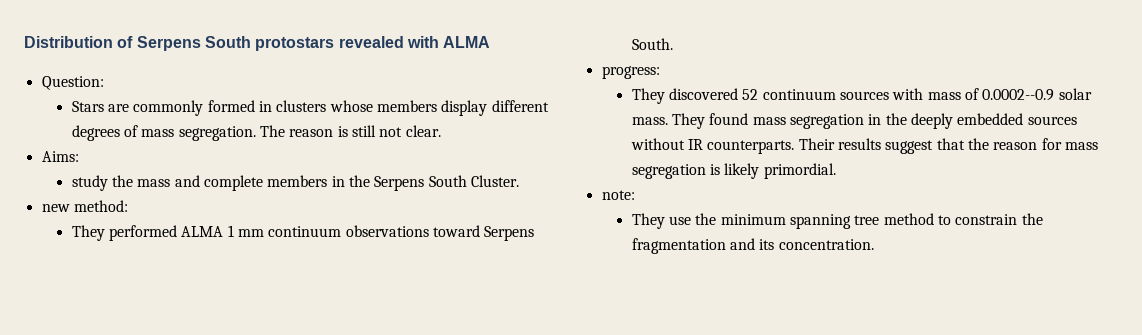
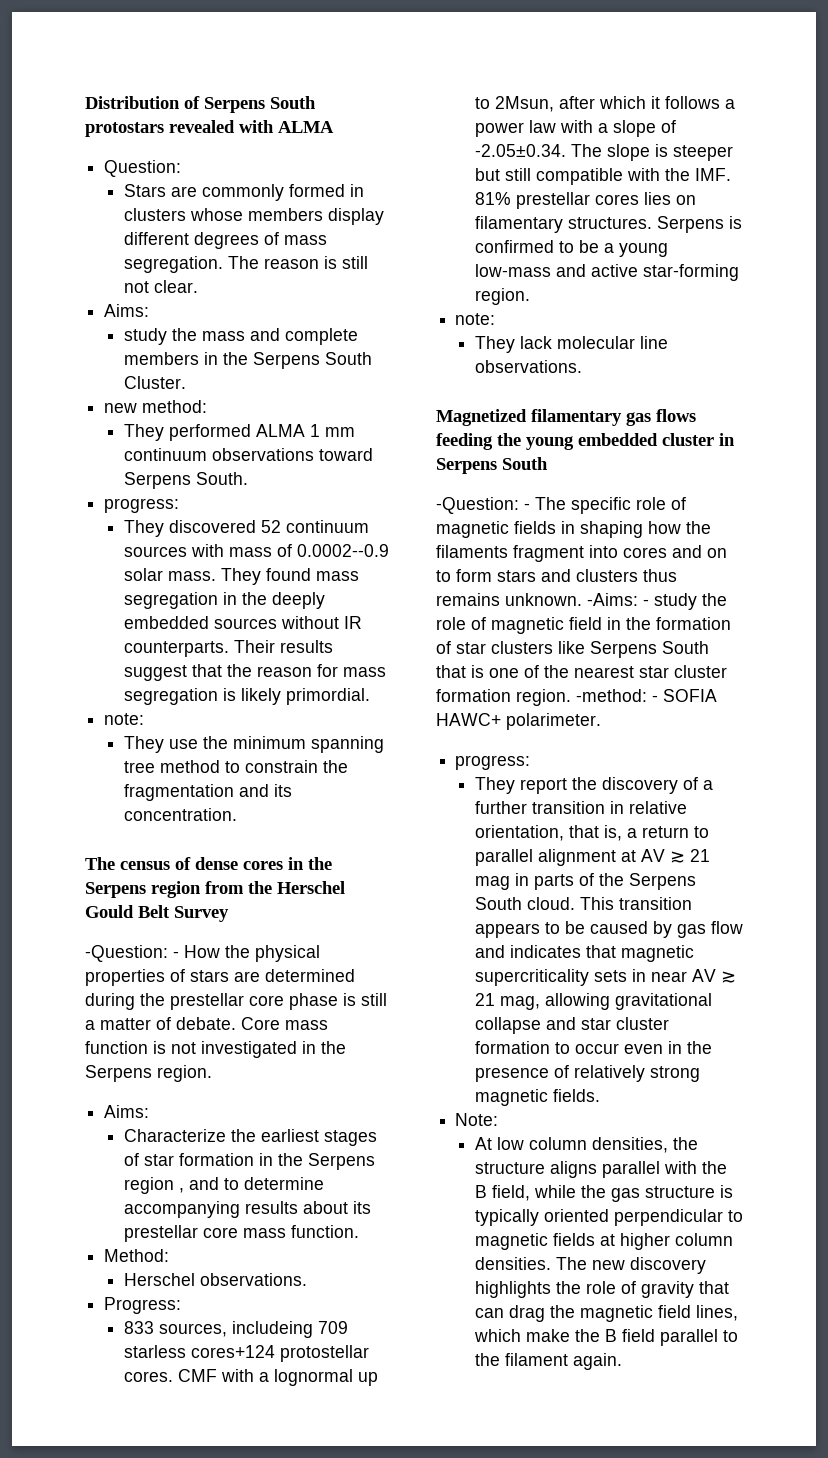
(874, 244) none -> [85,857,332,870] [85,881,345,898] [85,905,229,922] [85,945,320,962] [85,969,355,986] [85,993,387,1010] [85,1017,328,1030] [85,1041,346,1058] [85,1065,212,1082] [104,1105,150,1118] [123,1129,377,1146] [123,1153,375,1170] [123,1177,324,1194] [123,1201,371,1218] [123,1225,359,1242] [104,1249,170,1262] [123,1273,307,1286] [104,1297,182,1314] [123,1321,348,1338] [123,1345,369,1362] [123,1369,378,1386] [474,96,735,112] [474,120,676,137] [474,144,733,161] [474,168,731,185] [474,192,696,209] [474,216,742,233] [474,240,668,257] [474,264,739,281] [474,288,530,305] [455,313,496,325] [474,336,668,353] [474,360,582,373] [436,409,696,426] [436,433,735,450] [436,457,548,474] [436,497,686,514] [436,521,711,538] [436,545,727,562] [436,569,677,582] [436,593,727,610] [436,617,731,634] [436,641,709,658] [436,665,727,678] [436,689,717,706] [436,713,601,730] [455,755,531,770] [474,777,713,794] [474,801,687,814] [474,825,709,841] [474,849,710,866] [474,873,696,890] [474,897,692,910] [474,921,743,938] [474,945,694,962] [474,969,736,986] [474,993,712,1010] [474,1017,669,1034] [474,1041,712,1054] [474,1065,700,1082] [474,1089,600,1106] [455,1113,499,1126] [474,1137,698,1153] [474,1161,727,1178] [474,1185,733,1202] [474,1209,743,1226] [474,1233,733,1250] [474,1257,706,1274] [474,1281,729,1298] [474,1305,738,1322] [473,1329,738,1346] [474,1353,622,1370] // The census of dense cores in the Serpens region from the Herschel Gould Belt Survey // -Question: - How the physical properties of stars are determined during the prestellar core phase is still a matter of debate. Core mass function is not investigated in the Serpens region. // Aims: // Characterize the earliest stages of star formation in the Serpens region , and to determine accompanying results about its prestellar core mass function. // Method: // Herschel observations. // Progress: // 833 sources, includeing 709 starless cores+124 protostellar cores. CMF with a lognormal up to 2Msun, after which it follows a power law with a slope of -2.05±0.34. The slope is steeper but still compatible with the IMF. 81% prestellar cores lies on filamentary structures. Serpens is confirmed to be a young low-mass and active star-forming region. // note: // They lack molecular line observations. // Magnetized filamentary gas flows feeding the young embedded cluster in Serpens South // -Question: - The specific role of magnetic fields in shaping how the filaments fragment into cores and on to form stars and clusters thus remains unknown. -Aims: - study the role of magnetic field in the formation of star clusters like Serpens South that is one of the nearest star cluster formation region. -method: - SOFIA HAWC+ polarimeter. // progress: // They report the discovery of a further transition in relative orientation, that is, a return to parallel alignment at AV ≳ 21 mag in parts of the Serpens South cloud. This transition appears to be caused by gas flow and indicates that magnetic supercriticality sets in near AV ≳ 21 mag, allowing gravitational collapse and star cluster formation to occur even in the presence of relatively strong magnetic fields. // Note: // At low column densities, the structure aligns parallel with the B field, while the gas structure is typically oriented perpendicular to magnetic fields at higher column densities. The new discovery highlights the role of gravity that can drag the magnetic field lines, which make the B field parallel to the filament again.

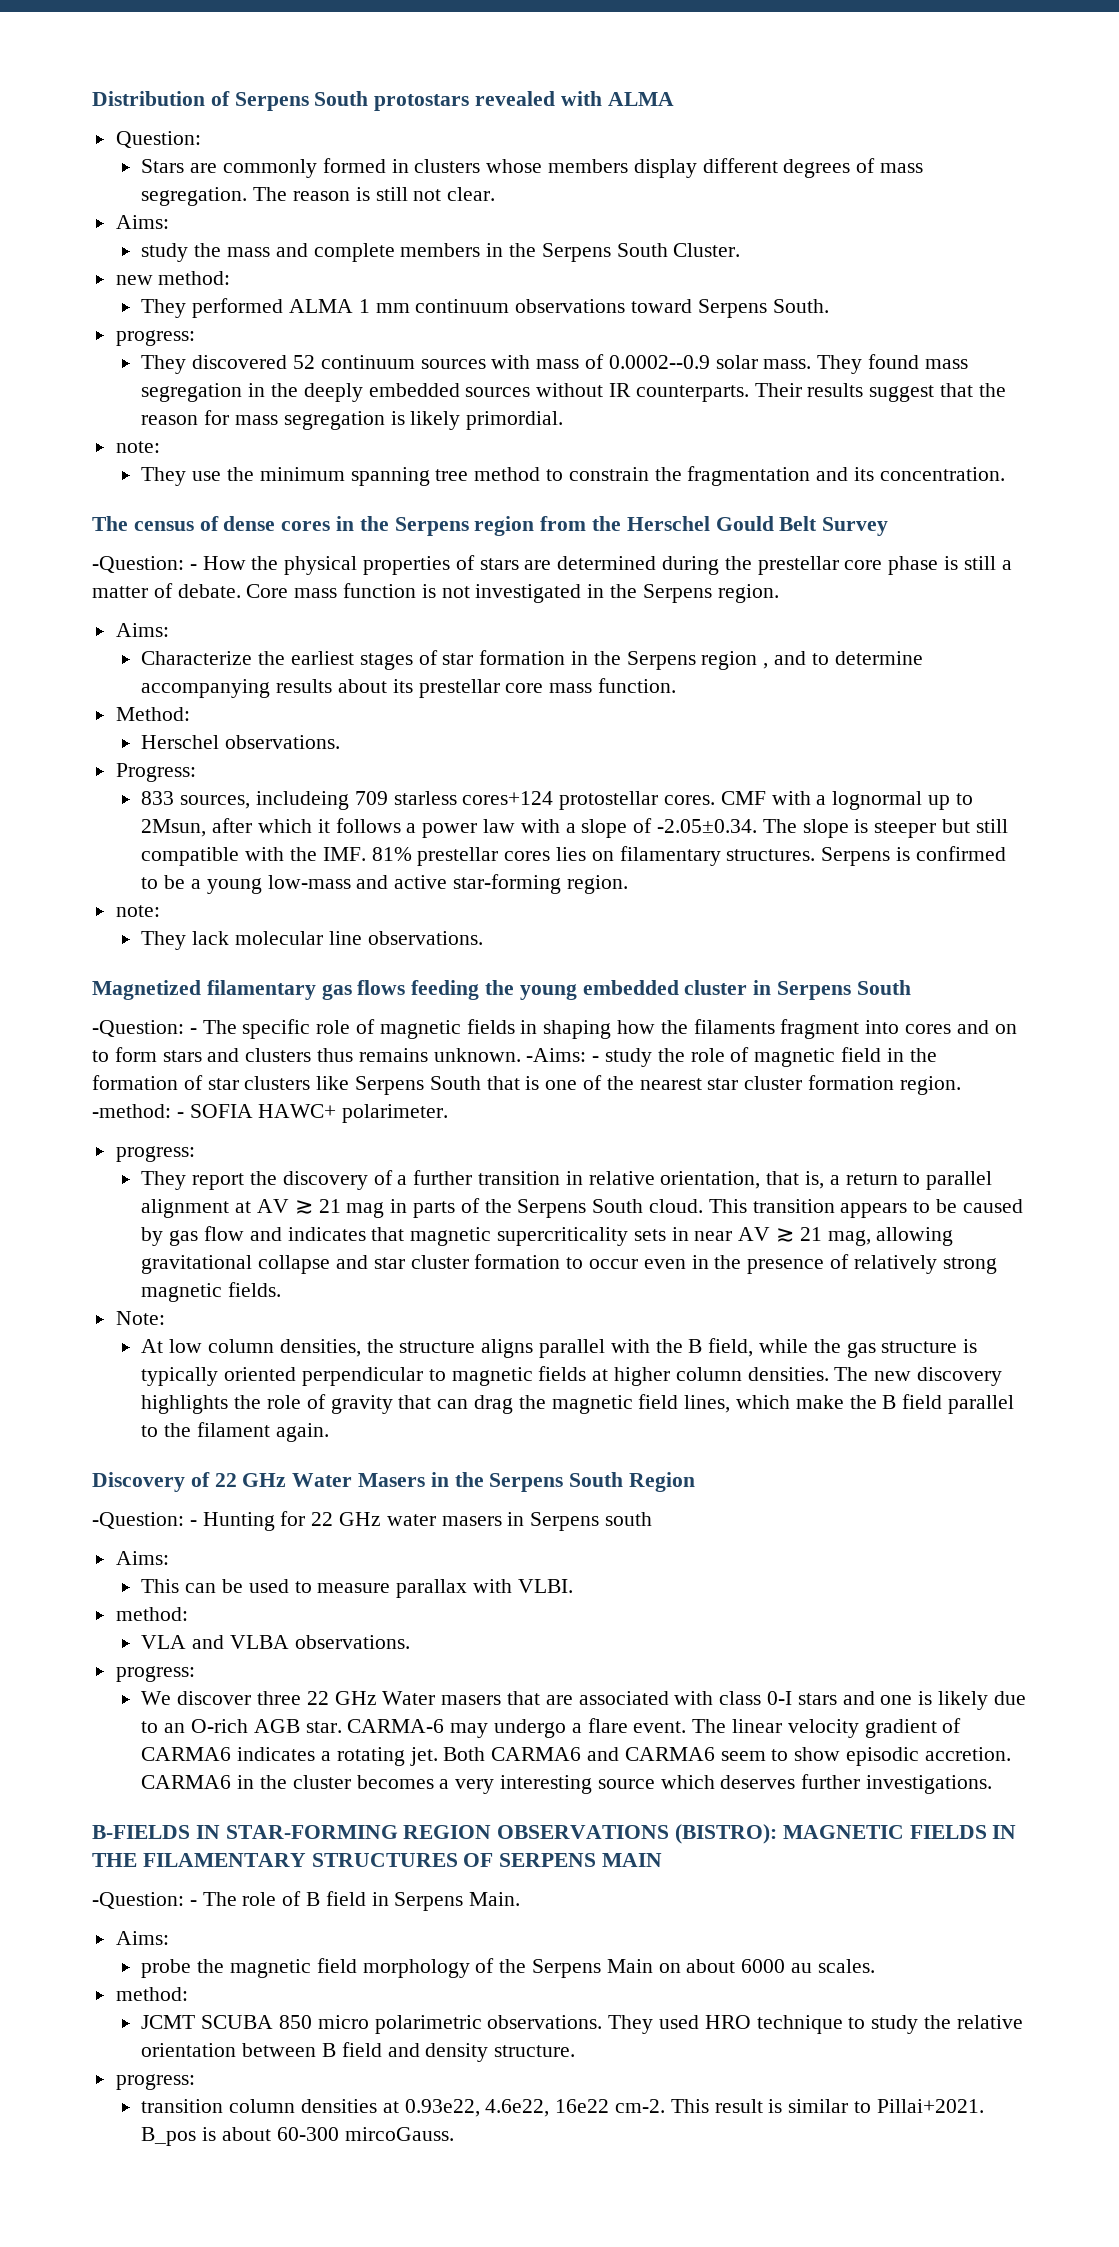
(622, 1361) none -> [92,1472,696,1492] [92,1511,653,1531] [115,1551,169,1565] [141,1579,573,1598] [115,1607,188,1621] [141,1635,410,1649] [115,1666,195,1682] [141,1691,1026,1710] [141,1718,962,1738] [141,1747,1011,1766] [141,1774,993,1794] [92,1824,1017,1844] [92,1853,663,1867] [92,1891,521,1911] [115,1931,169,1945] [141,1958,875,1978] [115,1987,188,2001] [141,2015,1023,2034] [141,2042,576,2062] [115,2074,195,2090] [141,2099,984,2117] [141,2127,454,2146] // Discovery of 22 GHz Water Masers in the Serpens South Region // -Question: - Hunting for 22 GHz water masers in Serpens south // Aims: // This can be used to measure parallax with VLBI. // method: // VLA and VLBA observations. // progress: // We discover three 22 GHz Water masers that are associated with class 0-I stars and one is likely due to an O-rich AGB star. CARMA-6 may undergo a flare event. The linear velocity gradient of CARMA6 indicates a rotating jet. Both CARMA6 and CARMA6 seem to show episodic accretion. CARMA6 in the cluster becomes a very interesting source which deserves further investigations. // B-FIELDS IN STAR-FORMING REGION OBSERVATIONS (BISTRO): MAGNETIC FIELDS IN THE FILAMENTARY STRUCTURES OF SERPENS MAIN // -Question: - The role of B field in Serpens Main. // Aims: // probe the magnetic field morphology of the Serpens Main on about 6000 au scales. // method: // JCMT SCUBA 850 micro polarimetric observations. They used HRO technique to study the relative orientation between B field and density structure. // progress: // transition column densities at 0.93e22, 4.6e22, 16e22 cm-2. This result is similar to Pillai+2021. B_pos is about 60-300 mircoGauss.

